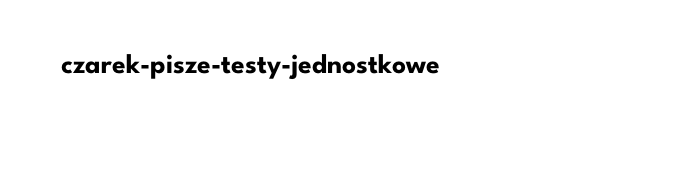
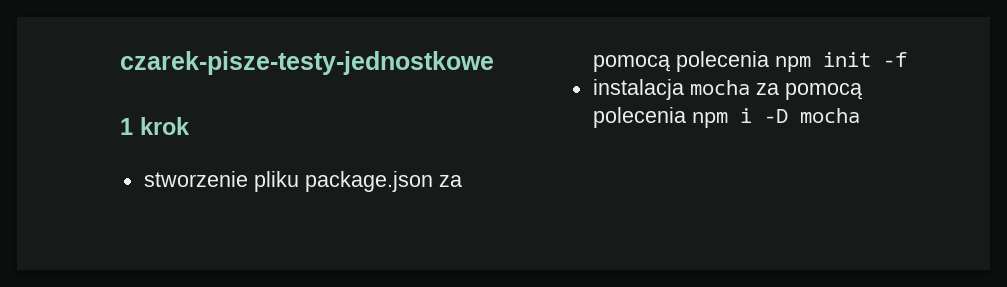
(440, 67) none -> [120,117,190,135] [143,171,462,192] [592,51,907,72] [592,79,862,100] [592,107,860,128] // 1 krok // stworzenie pliku package.json za pomocą polecenia npm init -f // instalacja mocha za pomocą polecenia npm i -D mocha

